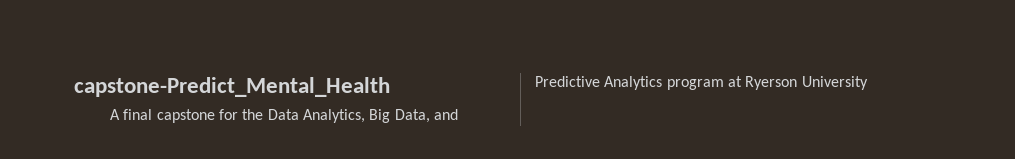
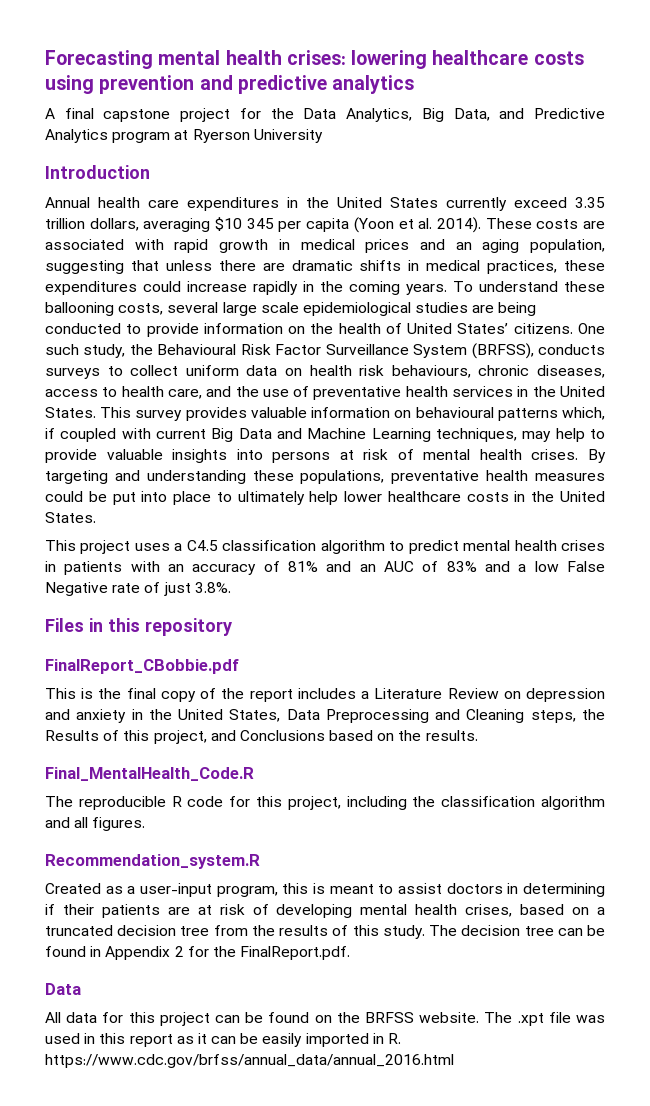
[74,77,390,97] capstone-Predict_Mental_Health -> [45,50,584,69] [45,75,415,94] Forecasting mental health crises: lowering healthcare costs using prevention and predictive analytics
(215, 116) none -> [180,108,231,122] project
(868, 83) none -> [45,165,150,179] [45,197,605,211] [45,217,605,233] [45,239,605,253] [45,260,605,274] [45,281,605,295] [45,302,537,316] [45,323,605,337] [45,343,606,359] [45,365,606,379] [45,386,606,400] [45,407,605,421] [45,428,605,442] [45,449,606,463] [45,470,605,484] [45,491,605,505] [45,512,96,523] [45,540,605,554] [45,561,605,575] [45,582,231,596] [45,618,232,636] [45,659,239,674] [45,688,605,702] [45,709,605,723] [45,730,478,744] [45,767,254,781] [45,796,606,810] [45,817,146,831] [45,854,260,869] [45,883,606,897] [45,904,605,918] [45,925,605,939] [45,946,351,960] [45,983,81,995] [45,1012,605,1026] [45,1033,402,1047] [45,1054,454,1068] // Introduction // Annual health care expenditures in the United States currently exceed 3.35 trillion dollars, averaging $10 345 per capita (Yoon et al. 2014). These costs are associated with rapid growth in medical prices and an aging population, suggesting that unless there are dramatic shifts in medical practices, these expenditures could increase rapidly in the coming years. To understand these ballooning costs, several large scale epidemiological studies are being conducted to provide information on the health of United States’ citizens. One such study, the Behavioural Risk Factor Surveillance System (BRFSS), conducts surveys to collect uniform data on health risk behaviours, chronic diseases, access to health care, and the use of preventative health services in the United States. This survey provides valuable information on behavioural patterns which, if coupled with current Big Data and Machine Learning techniques, may help to provide valuable insights into persons at risk of mental health crises. By targeting and understanding these populations, preventative health measures could be put into place to ultimately help lower healthcare costs in the United States. // This project uses a C4.5 classification algorithm to predict mental health crises in patients with an accuracy of 81% and an AUC of 83% and a low False Negative rate of just 3.8%. // Files in this repository // FinalReport_CBobbie.pdf // This is the final copy of the report includes a Literature Review on depression and anxiety in the United States, Data Preprocessing and Cleaning steps, the Results of this project, and Conclusions based on the results. // Final_MentalHealth_Code.R // The reproducible R code for this project, including the classification algorithm and all figures. // Recommendation_system.R // Created as a user-input program, this is meant to assist doctors in determining if their patients are at risk of developing mental health crises, based on a truncated decision tree from the results of this study. The decision tree can be found in Appendix 2 for the FinalReport.pdf. // Data // All data for this project can be found on the BRFSS website. The .xpt file was used in this report as it can be easily imported in R. https://www.cdc.gov/brfss/annual_data/annual_2016.html

